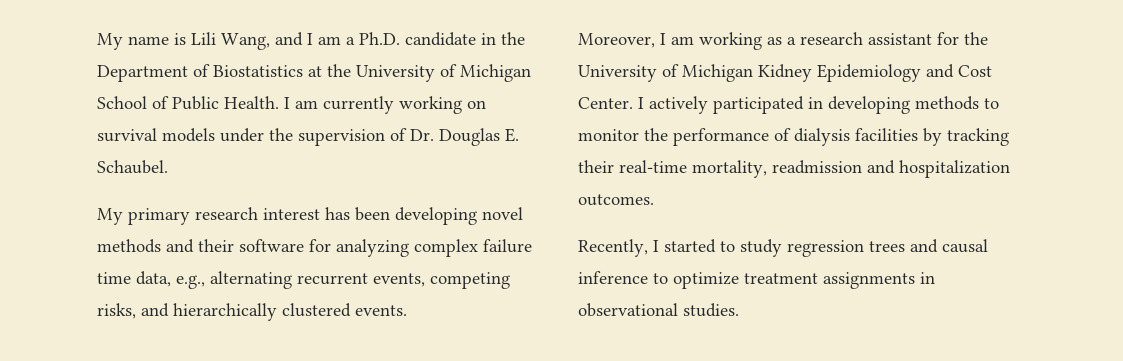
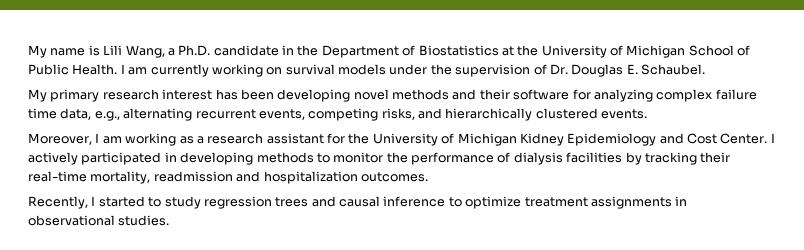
[275,32,341,46] and I am -> (165, 51) none

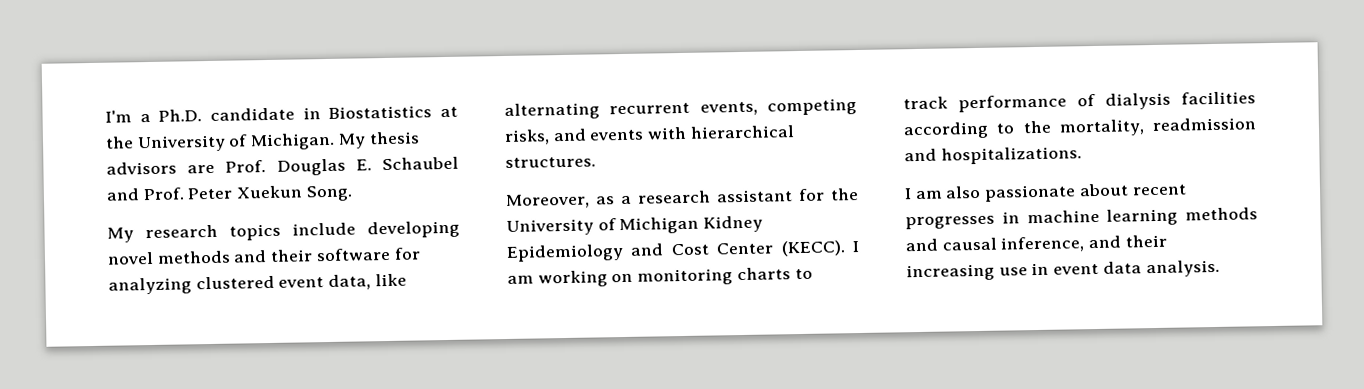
[28,45,165,58] My name is Lili Wang, -> [105,110,132,123] I'm
[297,45,416,58] the Department of -> (321, 113) none
[626,45,751,58] [28,64,705,77] [28,89,274,102] Michigan School of Public Health. I am currently working on survival models under the supervision of Dr. Douglas E. Schaubel. // My primary research interest has been -> [250,131,420,151] [106,156,459,176] [106,185,353,202] [107,222,356,243] Michigan. My thesis advisors are Prof. Douglas E. Schaubel and Prof. Peter Xuekun Song. // My research topics include
[656,89,757,102] [28,108,120,121] complex failure time data, e.g., -> [195,273,407,290] clustered event data, like
[445,108,648,121] [28,133,177,146] hierarchically clustered events. // Moreover, I am working -> [589,125,795,141] [505,156,596,168] [505,193,590,209] events with hierarchical structures. // Moreover,
[720,133,775,144] [28,152,731,165] [28,171,428,184] [28,196,688,209] [28,215,170,226] Center. I actively participated in developing methods to monitor the performance of dialysis facilities by tracking their real-time mortality, readmission and hospitalization outcomes. // Recently, I started to study regression trees and causal inference to optimize treatment assignments in observational studies. -> [716,240,859,257] [507,267,813,288] [903,91,1256,113] [903,117,1256,140] [904,146,1082,165] [904,183,1187,202] [905,207,1258,230] [905,234,1167,253] [906,259,1220,282] Center (KECC). I am working on monitoring charts to track performance of dialysis facilities according to the mortality, readmission and hospitalizations. // I am also passionate about recent progresses in machine learning methods and causal inference, and their increasing use in event data analysis.

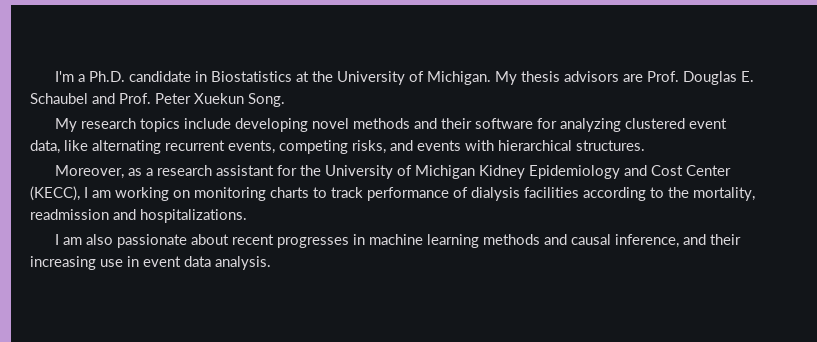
[780,240,846,257] (KECC). -> [30,186,80,201] (KECC),

